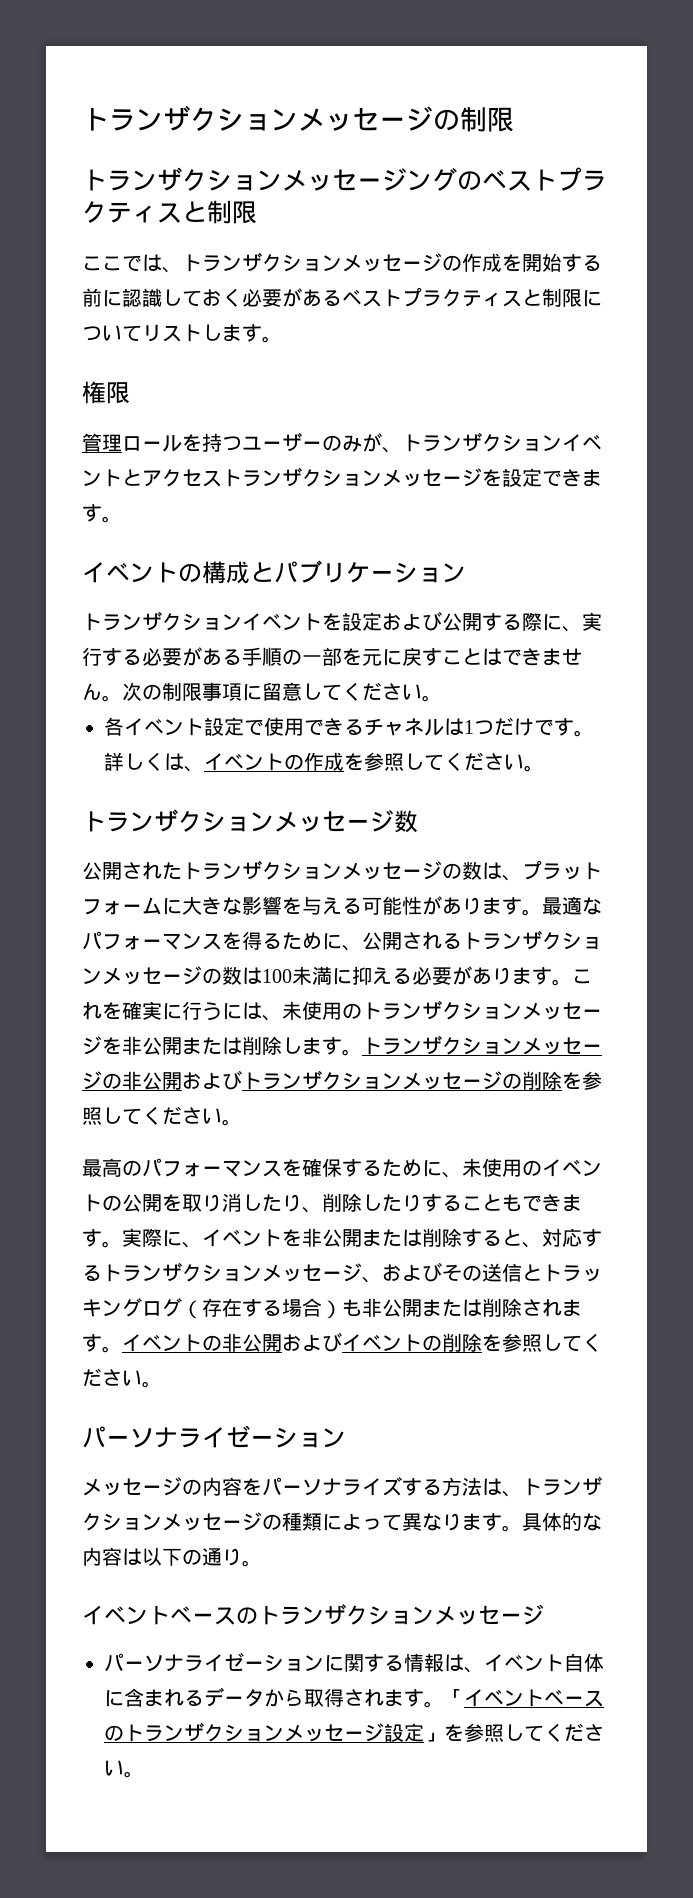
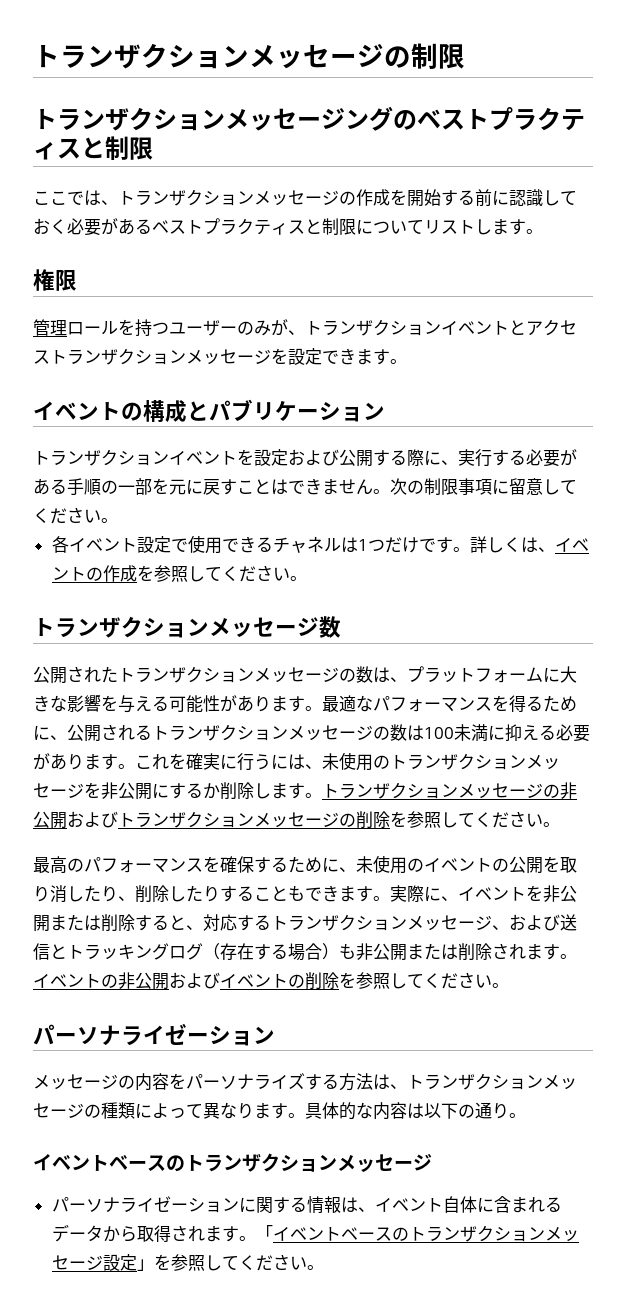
[182,1037,242,1055] または -> [152,783,220,799] にするか
[442,1264,482,1281] その -> (560, 922) none

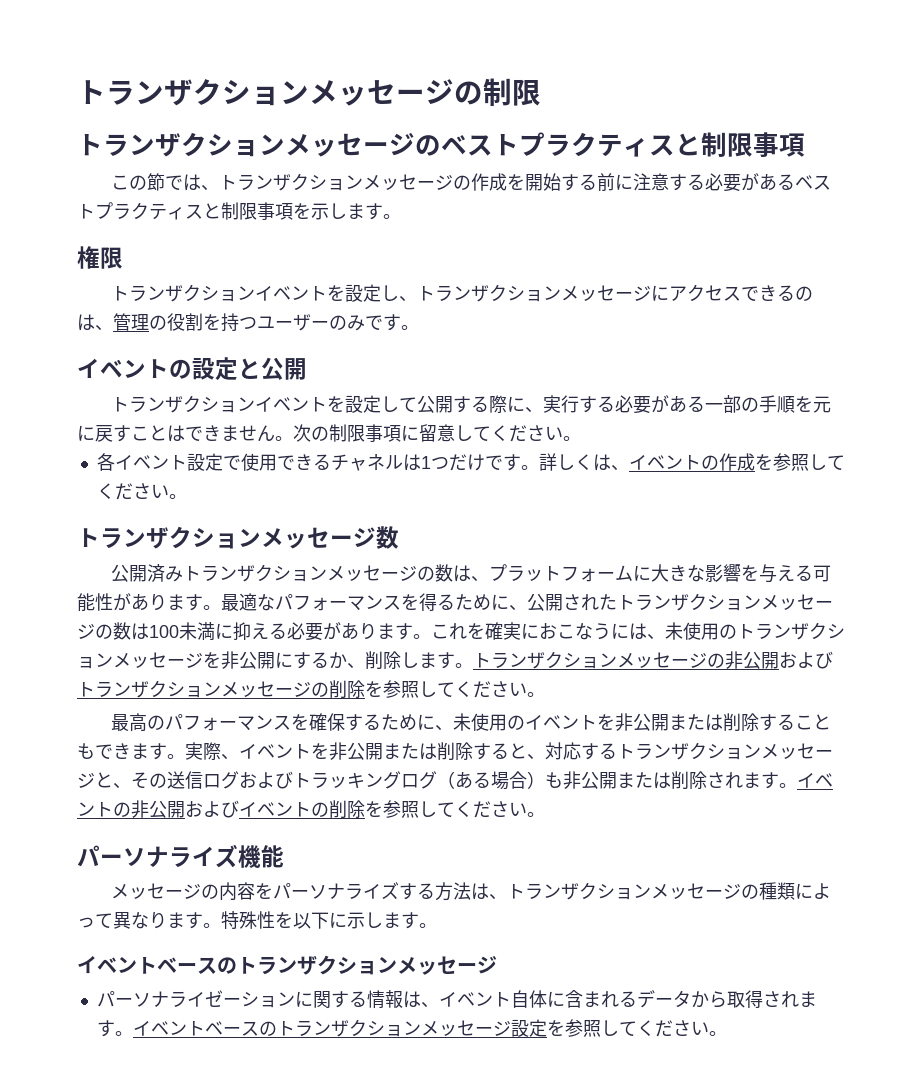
[345,106,393,131] ング -> (415, 144) none
[33,191,67,205] // ここ -> [753,132,805,157] [111,173,166,191] 事項 // この節
[509,189,577,207] [33,218,67,234] 認識しておく -> [633,173,706,191] 注意する
[356,219,475,235] についてリスト -> [257,202,329,220] 事項を示
[33,319,577,337] [33,348,407,365] [33,399,385,423] [33,449,339,466] // 管理ロールを持つユーザーのみが、トランザクションイベントとアクセストランザクションメッセージを設定できます。 // イベントの構成とパブリケーション // トランザクションイベントを設定および -> [111,284,814,302] [77,313,419,332] [77,357,307,381] [111,395,418,413] // トランザクションイベントを設定し、トランザクションメッセージにアクセスできるのは、管理の役割を持つユーザーのみです。 // イベントの設定と公開 // トランザクションイベントを設定して
[67,478,152,496] 手順の一部 -> [705,395,796,413] 一部の手順
[67,666,118,683] された -> [147,564,184,582] 済み
[135,725,152,740] る -> [599,594,617,610] た
[237,753,254,771] 行 -> [539,623,593,640] おこな
(220, 791) none -> [347,663,365,669] 、
[492,856,577,874] [33,885,220,903] の公開を取り消したり、削除したり -> [597,713,760,731] を非公開または削除
[424,886,441,902] に -> (221, 751) none
[492,914,577,931] [33,943,67,960] 、および送信と -> [95,771,293,789] と、その送信ログおよび
[220,943,271,960] 存在す -> [455,771,473,789] あ
[165,1023,275,1046] ゼーション -> [215,844,284,868] ズ機能
[305,1102,509,1120] 具体的な内容は以下の通り -> [221,911,419,929] 特殊性を以下に示します
[255,1225,273,1240] 「 -> (133, 1033) none
[136,1259,154,1271] 」 -> (547, 1028) none

